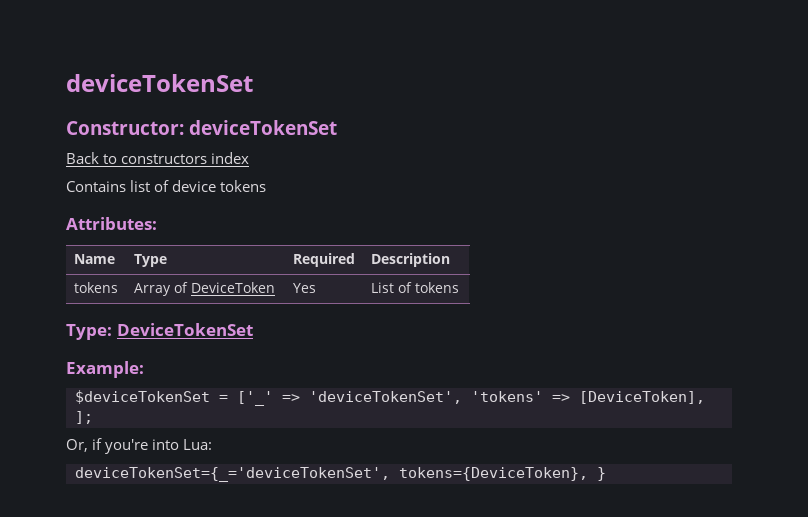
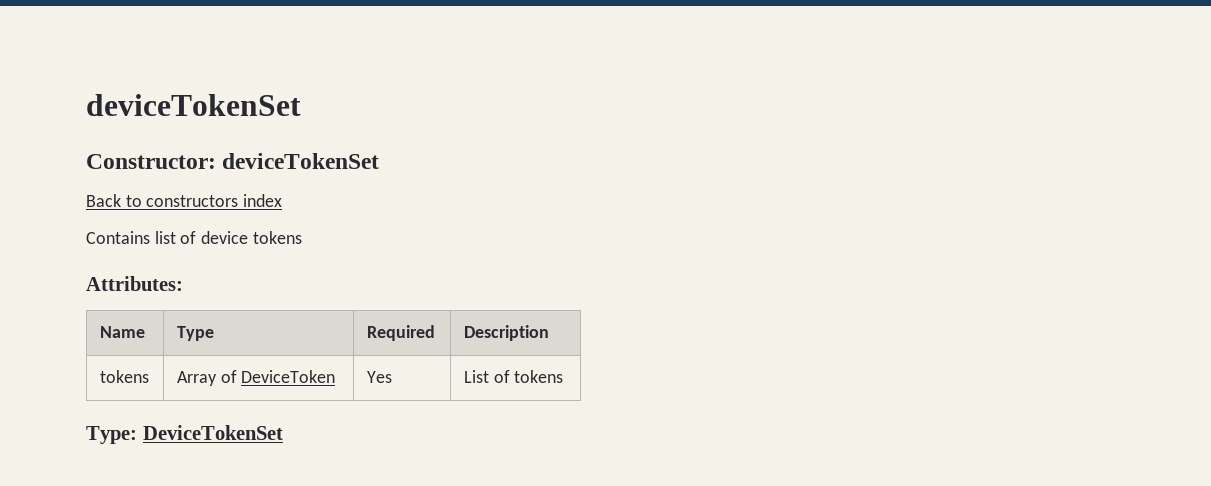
[66,361,144,378] [75,390,705,406] [75,411,93,424] [66,438,213,454] [75,467,606,482] // Example: // $deviceTokenSet = ['_' => 'deviceTokenSet', 'tokens' => [DeviceToken], ]; // Or, if you're into Lua: // deviceTokenSet={_='deviceTokenSet', tokens={DeviceToken}, } -> (283, 432) none

